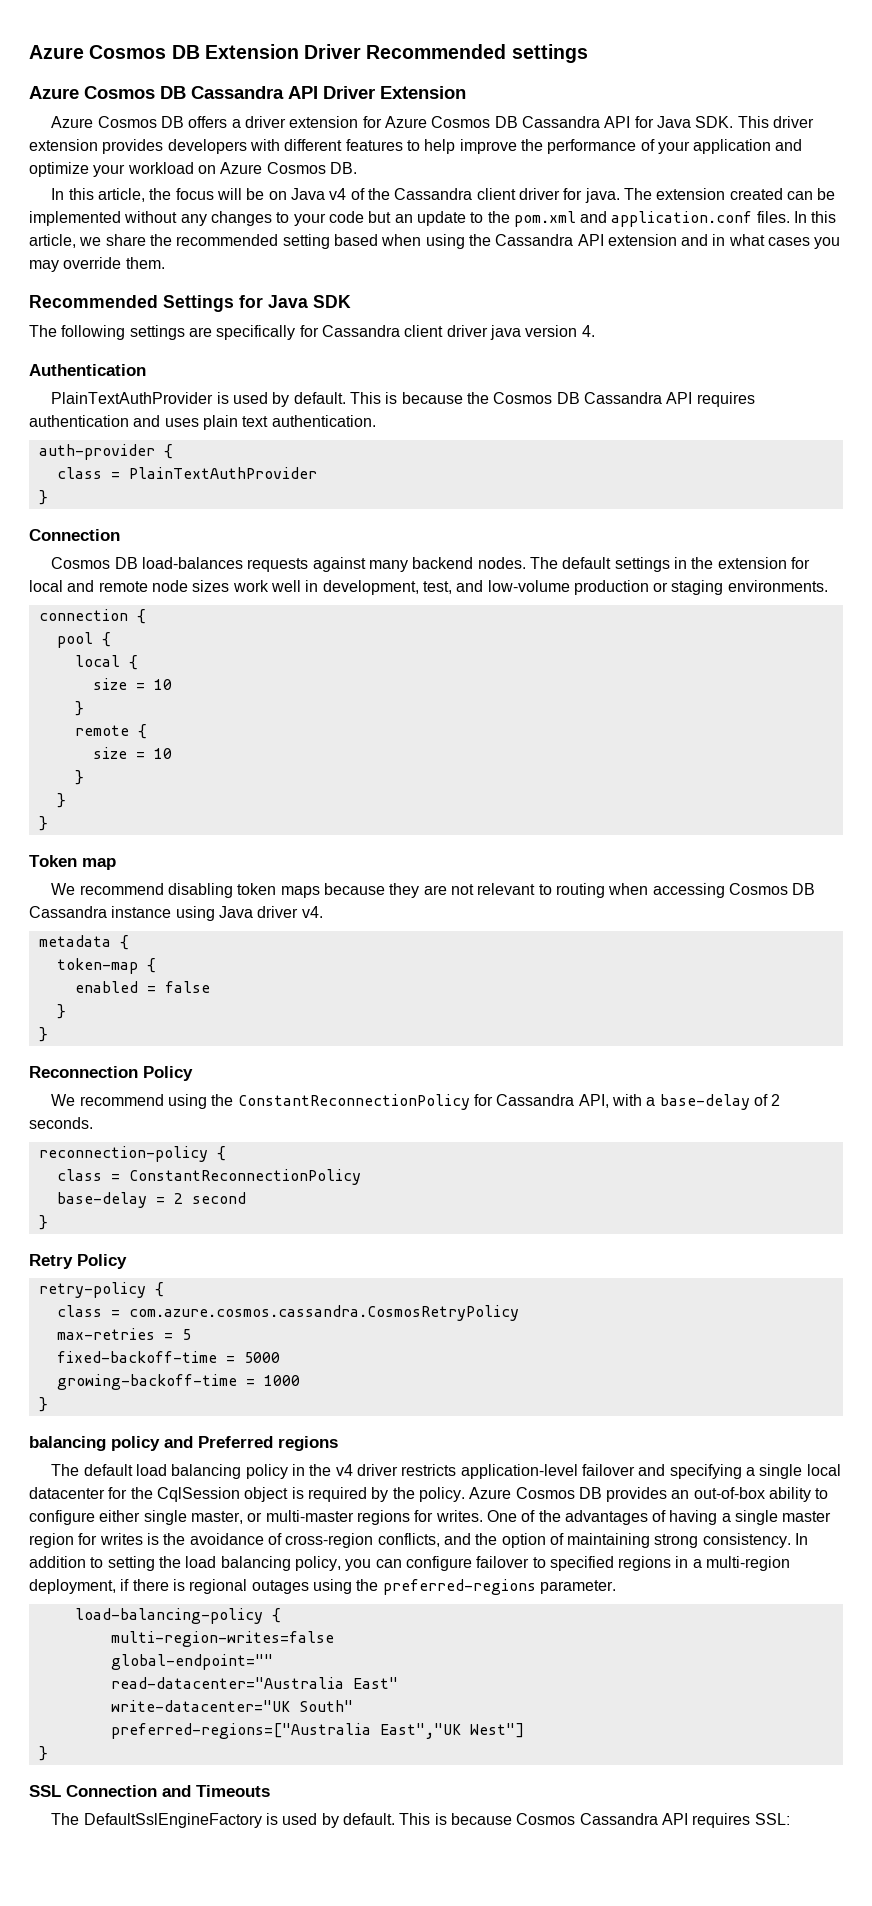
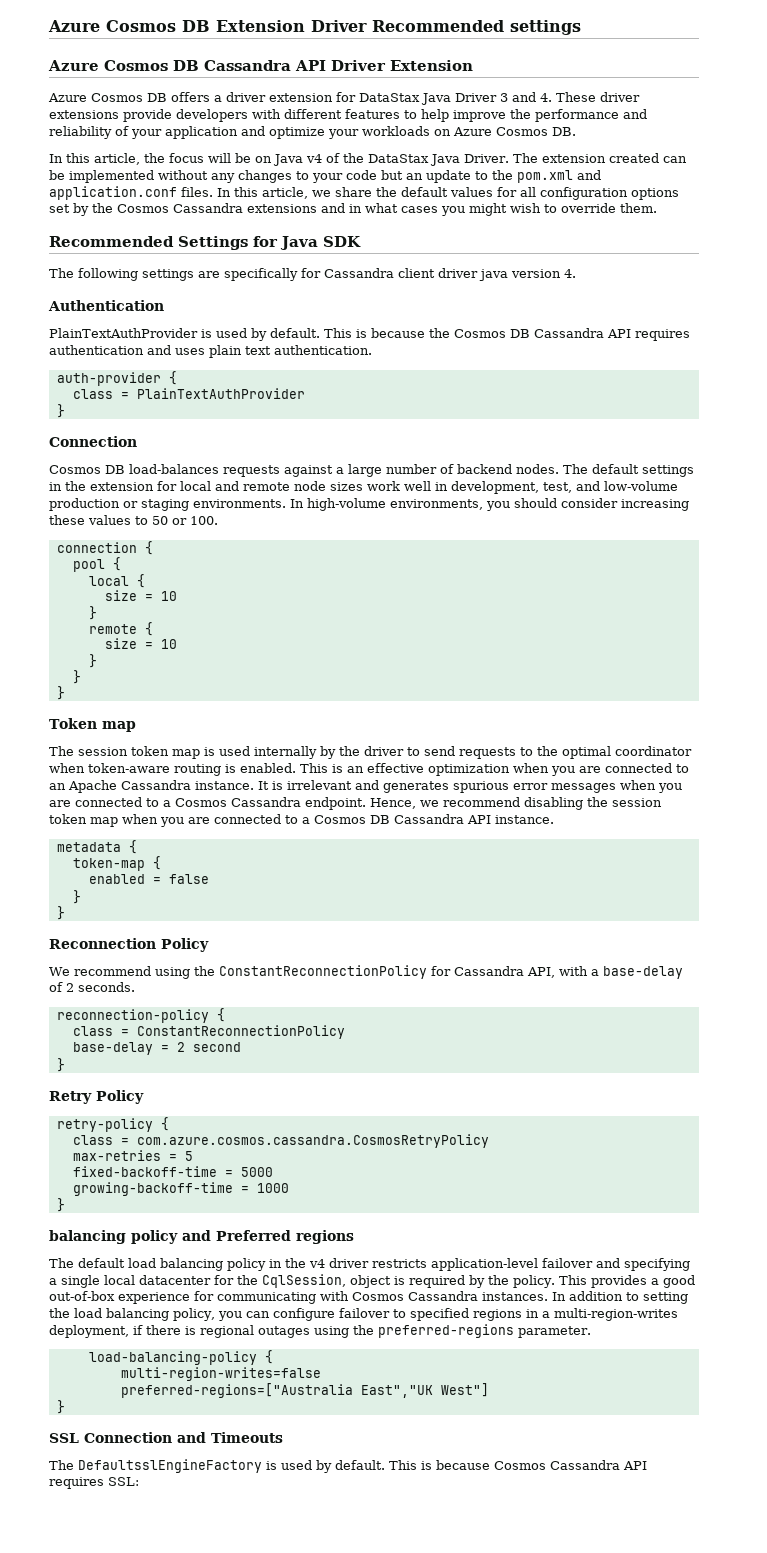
[384,116,814,128] [29,139,164,154] Azure Cosmos DB Cassandra API for Java SDK. This driver extension provides -> [359,92,640,105] [49,109,172,122] DataStax Java Driver 3 and 4. These driver extensions provide
(637, 146) none -> [623,109,647,119] [49,126,112,139] and reliability
[127,162,194,174] workload -> [362,126,430,136] workloads
[394,188,620,203] Cassandra client driver for java. -> [368,154,509,166] DataStax Java Driver.
[176,234,677,249] recommended setting based when using the Cassandra API extension -> [401,187,679,200] [49,203,317,216] default values for all configuration options set by the Cosmos Cassandra extensions
[29,260,59,272] may -> [469,203,557,216] might wish to
[369,560,409,572] many -> [336,464,454,477] a large number of
(828, 586) none -> [290,498,689,511] [49,515,218,525] In high-volume environments, you should consider increasing these values to 50 or 100.
[51,883,816,898] [29,906,323,921] We recommend disabling token maps because they are not relevant to routing when accessing Cosmos DB Cassandra instance using Java driver v4. -> [49,746,692,759] [49,763,689,776] [49,780,682,793] [49,797,662,810] [49,814,554,827] The session token map is used internally by the driver to send requests to the optimal coordinator when token-aware routing is enabled. This is an effective optimization when you are connected to an Apache Cassandra instance. It is irrelevant and generates spurious error messages when you are connected to a Cosmos Cassandra endpoint. Hence, we recommend disabling the session token map when you are connected to a Cosmos DB Cassandra API instance.
[156,1487,240,1502] CqlSession -> [262,1274,346,1288] CqlSession,
[469,1487,829,1502] [29,1510,832,1525] [29,1533,791,1548] Azure Cosmos DB provides an out-of-box ability to configure either single master, or multi-master regions for writes. One of the advantages of having a single master region for writes is the avoidance of cross-region conflicts, and the option of maintaining strong consistency. -> [558,1275,695,1288] [49,1291,548,1304] This provides a good out-of-box experience for communicating with Cosmos Cassandra instances.
[706,1556,791,1571] multi-region -> [553,1308,678,1321] multi-region-writes
[110,1654,273,1670] [110,1677,398,1689] [110,1700,353,1712] // global-endpoint="" // read-datacenter="Australia East" // write-datacenter="UK South" -> (321, 1374) none
[83,1813,262,1828] DefaultSslEngineFactory -> [78,1459,262,1473] DefaultsslEngineFactory

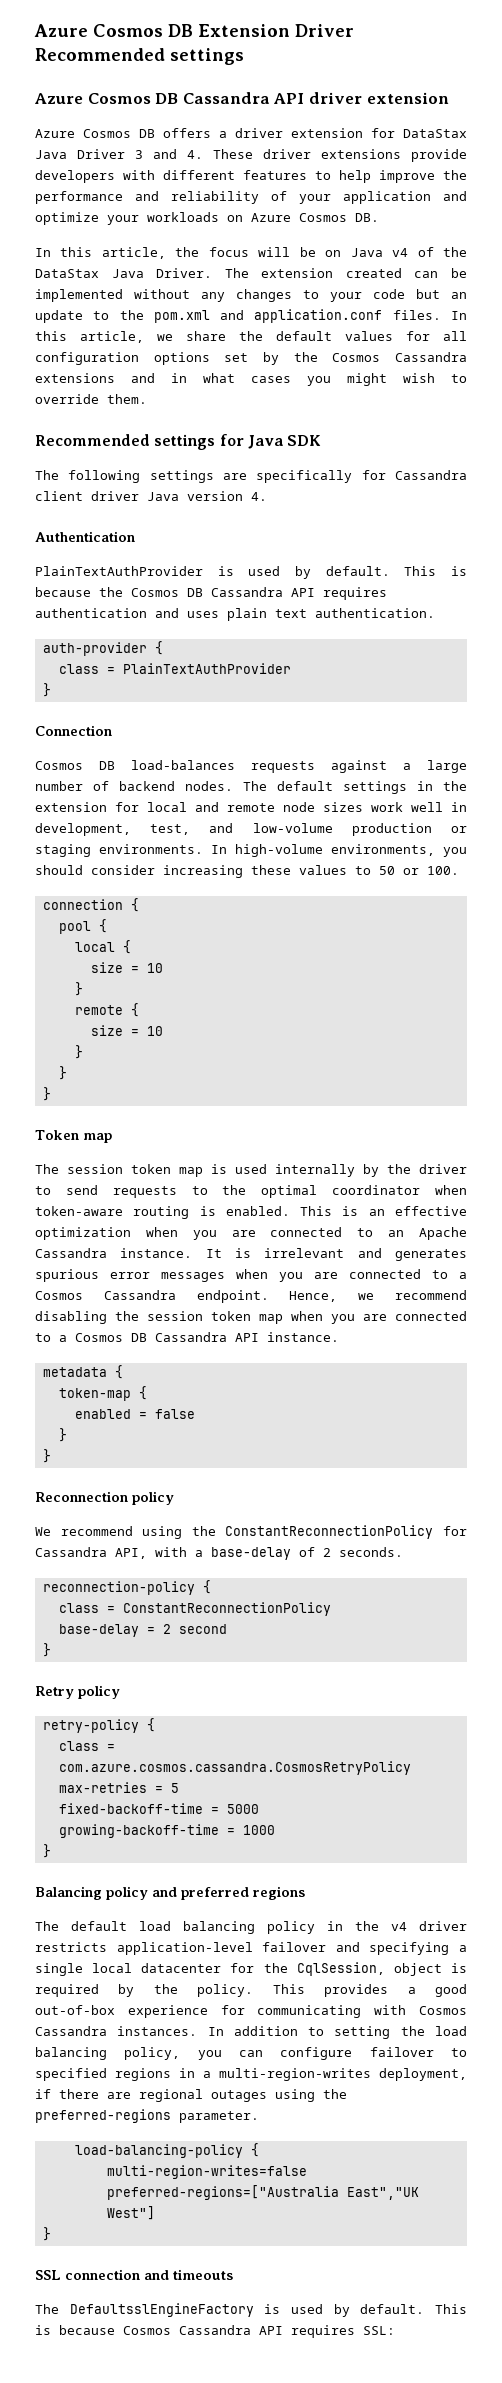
[331,60,473,71] Driver Extension -> [308,92,449,104] driver extension
[178,236,248,250] Settings -> [154,434,216,450] settings
[479,269,508,281] java -> [147,492,179,501] Java
[161,938,209,952] Policy -> [132,1491,174,1505] policy
[96,1090,144,1104] Policy -> [78,1685,120,1699] policy
[49,1230,126,1244] balancing -> [35,1886,102,1900] Balancing
[216,1230,291,1241] Preferred -> [181,1887,249,1900] preferred
[185,1326,196,1335] is -> [107,2092,131,2099] are
[84,1432,283,1443] Connection and Timeouts -> [65,2269,233,2280] connection and timeouts

